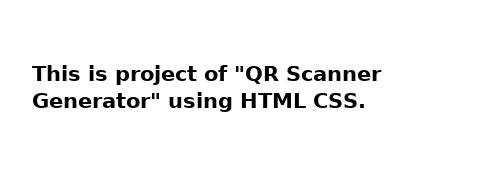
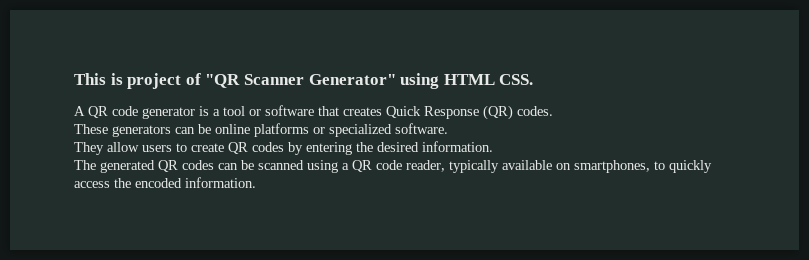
(366, 100) none -> [74,105,553,120] [74,123,448,137] [74,141,493,155] [74,160,712,173] [74,177,256,188] // A QR code generator is a tool or software that creates Quick Response (QR) codes. // These generators can be online platforms or specialized software. // They allow users to create QR codes by entering the desired information. // The generated QR codes can be scanned using a QR code reader, typically available on smartphones, to quickly access the encoded information.

